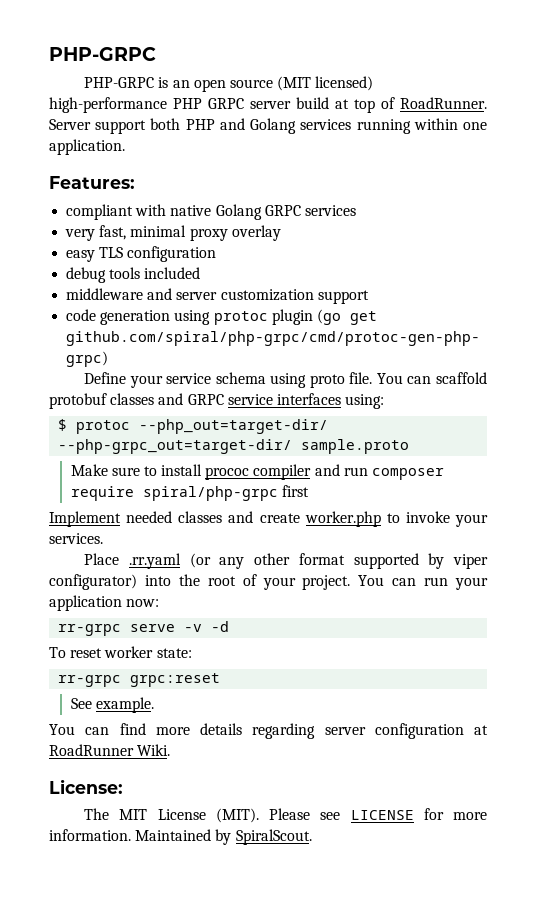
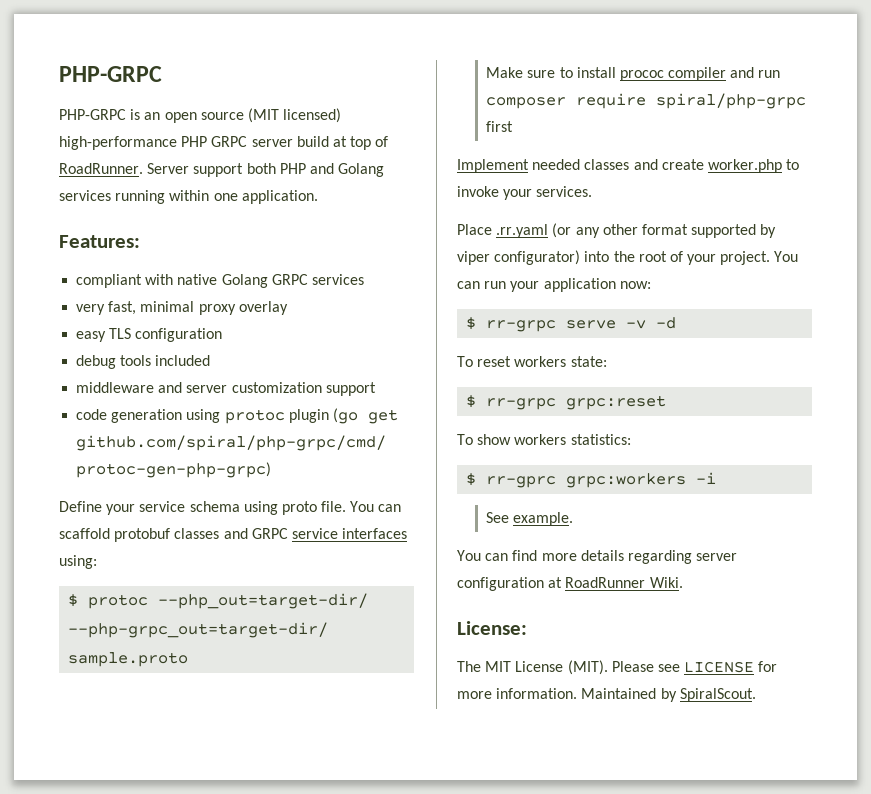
(160, 603) none -> [466,317,477,330] $
[104,646,154,658] worker -> [514,356,567,367] workers
(192, 653) none -> [466,395,477,408] $
(221, 680) none -> [457,434,631,445] [466,472,717,488] // To show workers statistics: // $ rr-gprc grpc:workers -i

